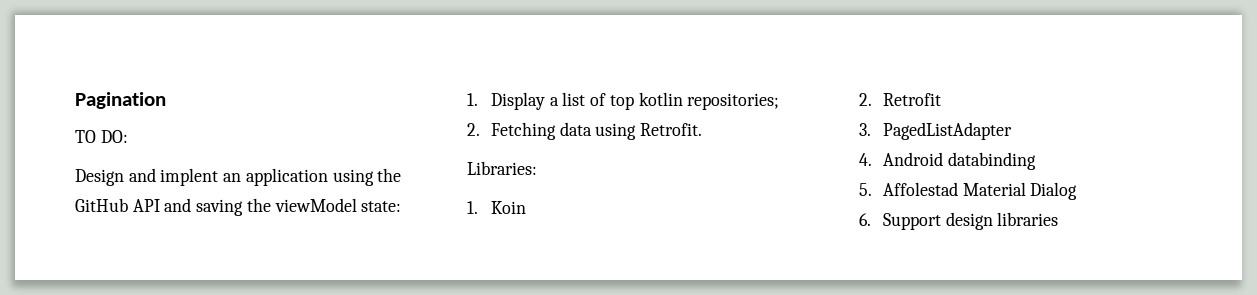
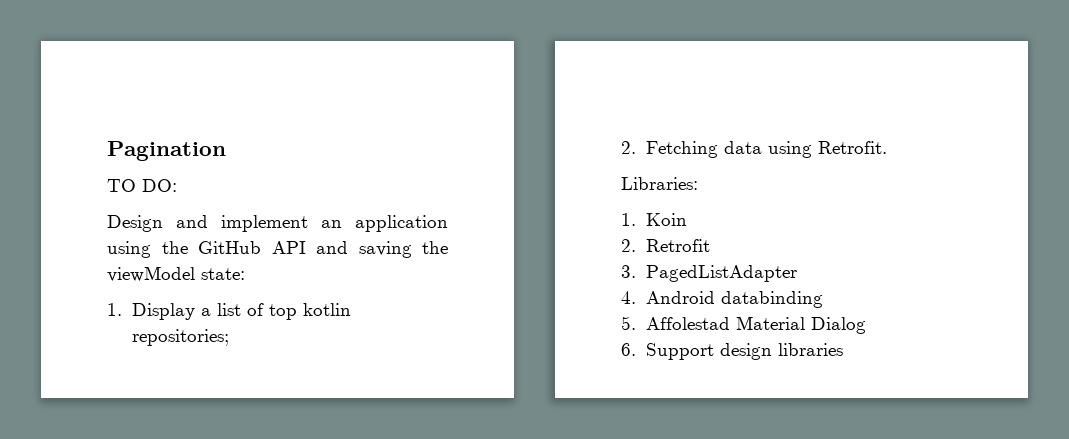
[160,168,219,186] implent -> [221,215,308,232] implement

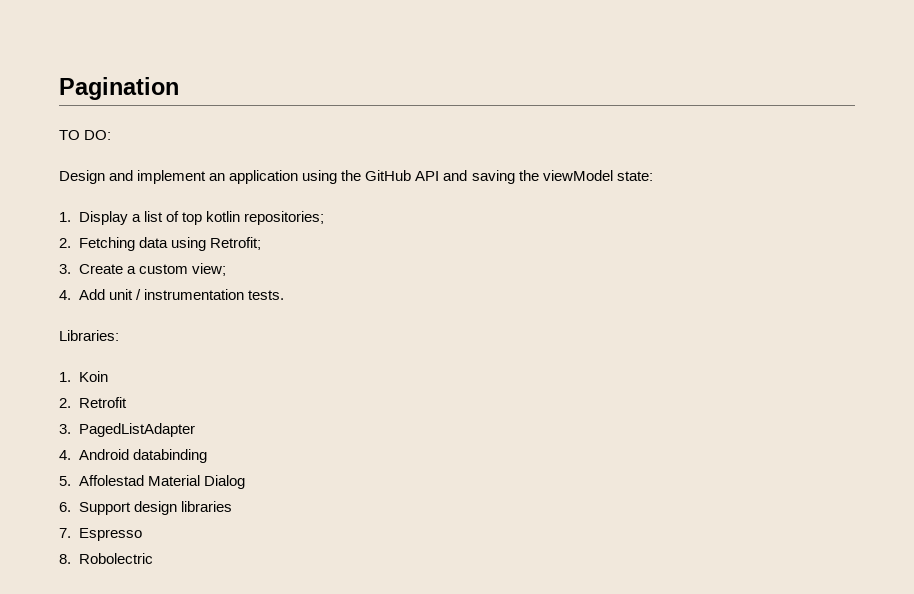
[817,141,887,154] Retrofit. -> [209,237,261,250] [59,263,226,276] [59,289,284,300] Retrofit; // 3. Create a custom view; // 4. Add unit / instrumentation tests.
(843, 349) none -> [59,528,142,541] [59,553,153,564] // 7. Espresso // 8. Robolectric

